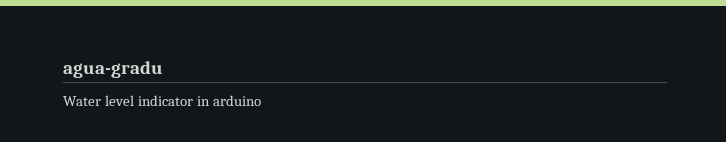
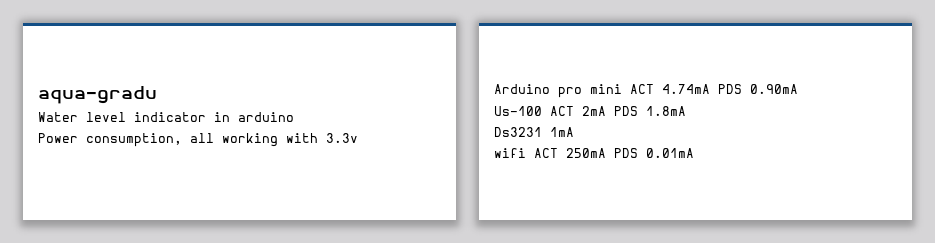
[63,61,163,78] agua-gradu -> [38,86,157,104] aqua-gradu
(261, 100) none -> [38,133,358,147] [494,84,798,98] [494,106,686,116] [494,127,574,137] [494,148,694,158] // Power consumption, all working with 3.3v // Arduino pro mini ACT 4.74mA PDS 0.90mA // Us-100 ACT 2mA PDS 1.8mA // Ds3231 1mA // wifi ACT 250mA PDS 0.01mA

